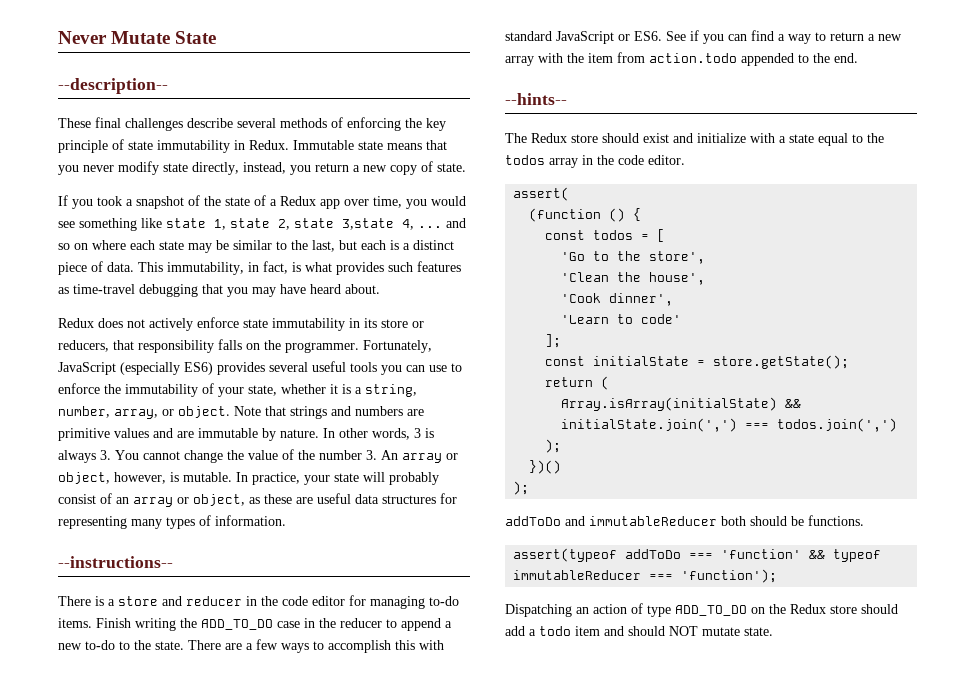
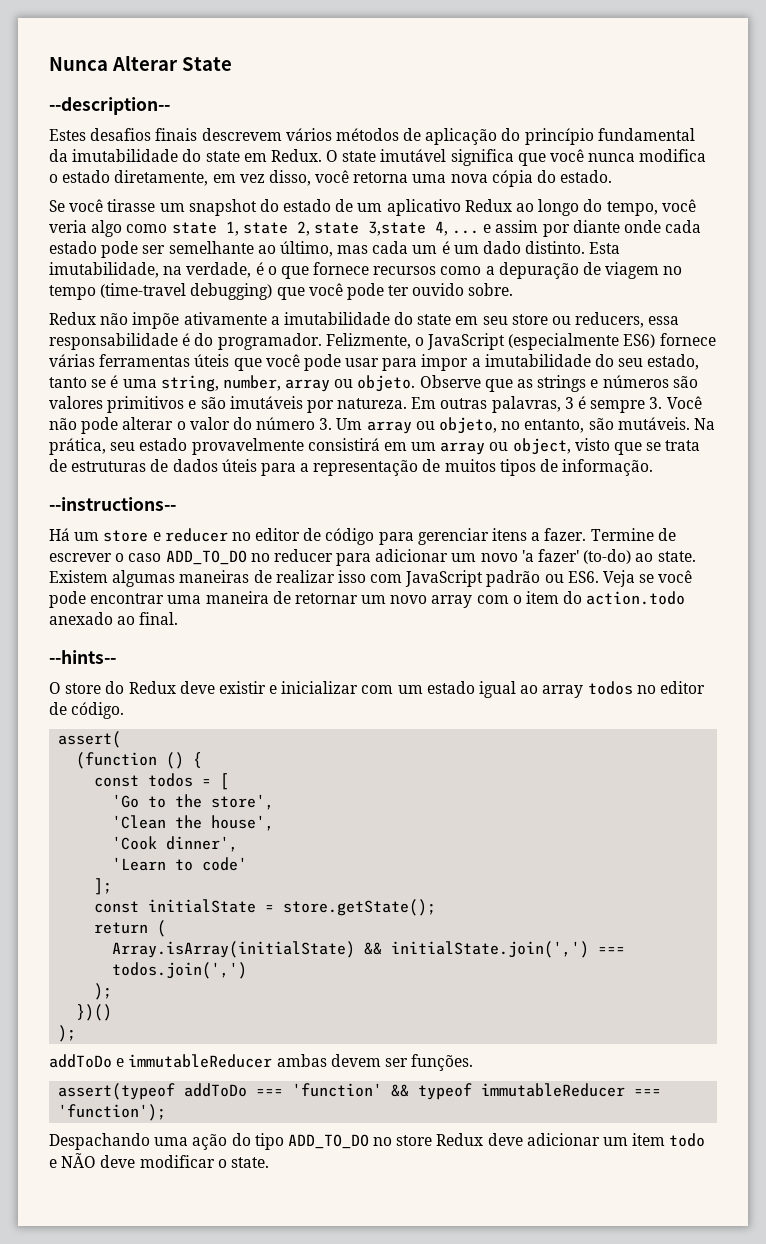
[58,31,171,44] Never Mutate -> [49,55,178,71] Nunca Alterar
[58,117,446,131] [58,139,447,153] [58,161,466,175] [58,195,466,209] [58,218,162,231] These final challenges describe several methods of enforcing the key principle of state immutability in Redux. Immutable state means that you never modify state directly, instead, you return a new copy of state. // If you took a snapshot of the state of a Redux app over time, you would see something like -> [49,128,695,145] [49,149,707,166] [49,170,613,187] [49,199,696,216] [49,220,168,237] Estes desafios finais descrevem vários métodos de aplicação do princípio fundamental da imutabilidade do state em Redux. O state imutável significa que você nunca modifica o estado diretamente, em vez disso, você retorna uma nova cópia do estado. // Se você tirasse um snapshot do estado de um aplicativo Redux ao longo do tempo, você veria algo como
[446,218,466,228] [58,240,454,253] [58,261,461,275] [58,284,380,297] [58,317,424,331] [58,339,432,353] [58,361,462,375] [58,383,417,397] [58,406,424,419] [58,428,434,441] [58,449,458,463] [58,472,439,485] [58,493,457,507] [58,515,286,529] [58,556,173,568] [58,595,459,609] [58,618,452,631] [58,639,444,653] [505,30,902,44] [505,52,858,66] [505,93,567,105] [505,133,884,146] [505,155,685,168] and so on where each state may be similar to the last, but each is a distinct piece of data. This immutability, in fact, is what provides such features as time-travel debugging that you may have heard about. // Redux does not actively enforce state immutability in its store or reducers, that responsibility falls on the programmer. Fortunately, JavaScript (especially ES6) provides several useful tools you can use to enforce the immutability of your state, whether it is a string, number, array, or object. Note that strings and numbers are primitive values and are immutable by nature. In other words, 3 is always 3. You cannot change the value of the number 3. An array or object, however, is mutable. In practice, your state will probably consist of an array or object, as these are useful data structures for representing many types of information. // --instructions-- // There is a store and reducer in the code editor for managing to-do items. Finish writing the ADD_TO_DO case in the reducer to append a new to-do to the state. There are a few ways to accomplish this with standard JavaScript or ES6. See if you can find a way to return a new array with the item from action.todo appended to the end. // --hints-- // The Redux store should exist and initialize with a state equal to the todos array in the code editor. -> [483,220,702,237] [49,241,621,258] [49,262,683,279] [49,283,514,300] [49,312,680,329] [49,333,716,350] [49,354,700,371] [49,375,698,392] [49,396,702,413] [49,417,715,434] [49,438,701,455] [49,459,654,476] [49,497,176,511] [49,528,676,545] [49,549,696,566] [49,570,693,587] [49,591,686,608] [49,612,179,625] [49,650,116,664] [49,681,705,698] [49,702,125,719] e assim por diante onde cada estado pode ser semelhante ao último, mas cada um é um dado distinto. Esta imutabilidade, na verdade, é o que fornece recursos como a depuração de viagem no tempo (time-travel debugging) que você pode ter ouvido sobre. // Redux não impõe ativamente a imutabilidade do state em seu store ou reducers, essa responsabilidade é do programador. Felizmente, o JavaScript (especialmente ES6) fornece várias ferramentas úteis que você pode usar para impor a imutabilidade do seu estado, tanto se é uma string, number, array ou objeto. Observe que as strings e números são valores primitivos e são imutáveis por natureza. Em outras palavras, 3 é sempre 3. Você não pode alterar o valor do número 3. Um array ou objeto, no entanto, são mutáveis. Na prática, seu estado provavelmente consistirá em um array ou object, visto que se trata de estruturas de dados úteis para a representação de muitos tipos de informação. // --instructions-- // Há um store e reducer no editor de código para gerenciar itens a fazer. Termine de escrever o caso ADD_TO_DO no reducer para adicionar um novo 'a fazer' (to-do) ao state. Existem algumas maneiras de realizar isso com JavaScript padrão ou ES6. Veja se você pode encontrar uma maneira de retornar um novo array com o item do action.todo anexado ao final. // --hints-- // O store do Redux deve existir e inicializar com um estado igual ao array todos no editor de código.
[565,515,864,526] and immutableReducer both should be functions. -> [116,1054,474,1071] e immutableReducer ambas devem ser funções.
[505,603,898,617] [505,626,740,636] Dispatching an action of type ADD_TO_DO on the Redux store should add a todo item and should NOT mutate -> [49,1133,706,1150] [49,1153,227,1168] Despachando uma ação do tipo ADD_TO_DO no store Redux deve adicionar um item todo e NÃO deve modificar o

